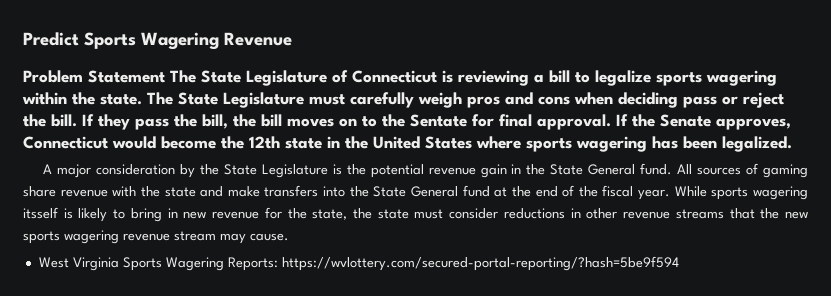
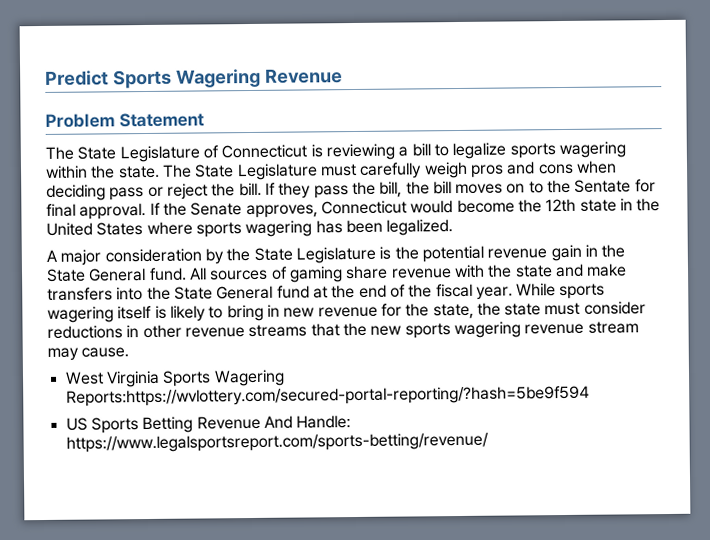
(165, 76) none -> (205, 120) //
[23,207,58,219] itsself -> [117,305,153,320] itself
[227,256,679,271] Reports: https://wvlottery.com/secured-portal-reporting/?hash=5be9f594 -> [65,385,590,407] [65,415,352,434] [65,432,489,453] Reports:https://wvlottery.com/secured-portal-reporting/?hash=5be9f594 // US Sports Betting Revenue And Handle: https://www.legalsportsreport.com/sports-betting/revenue/

